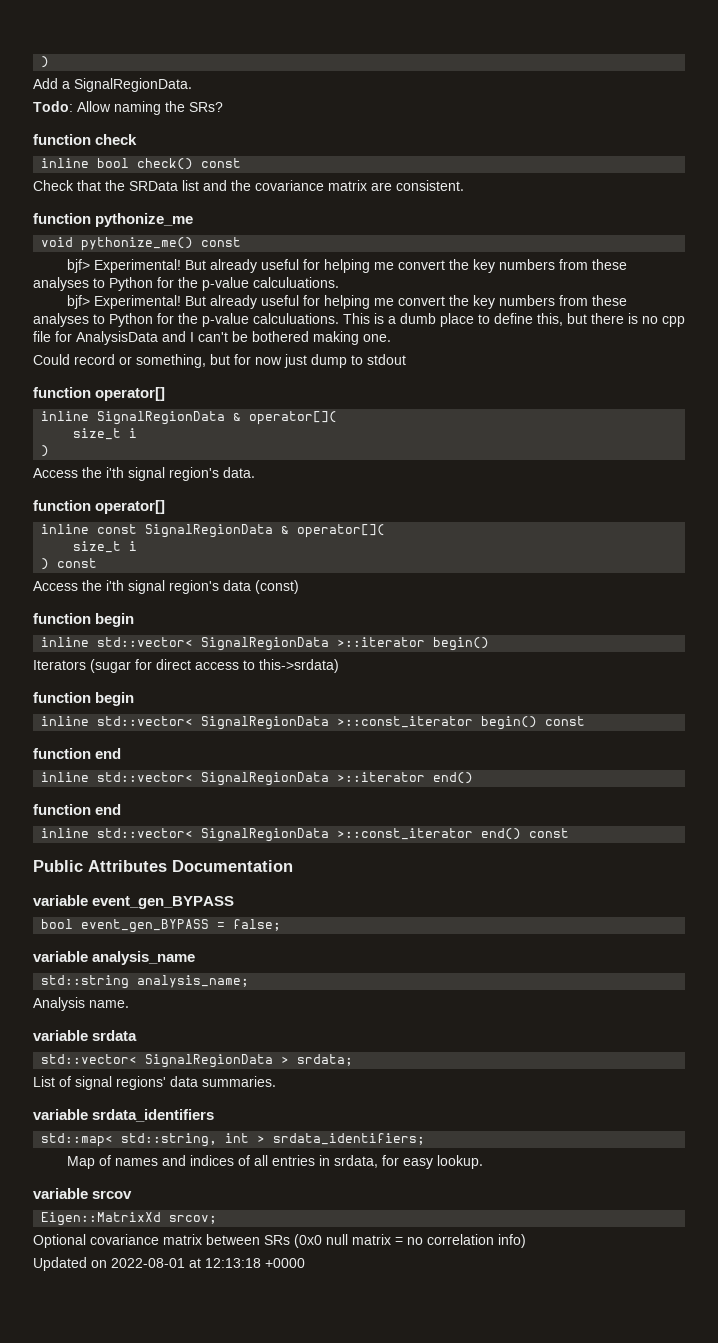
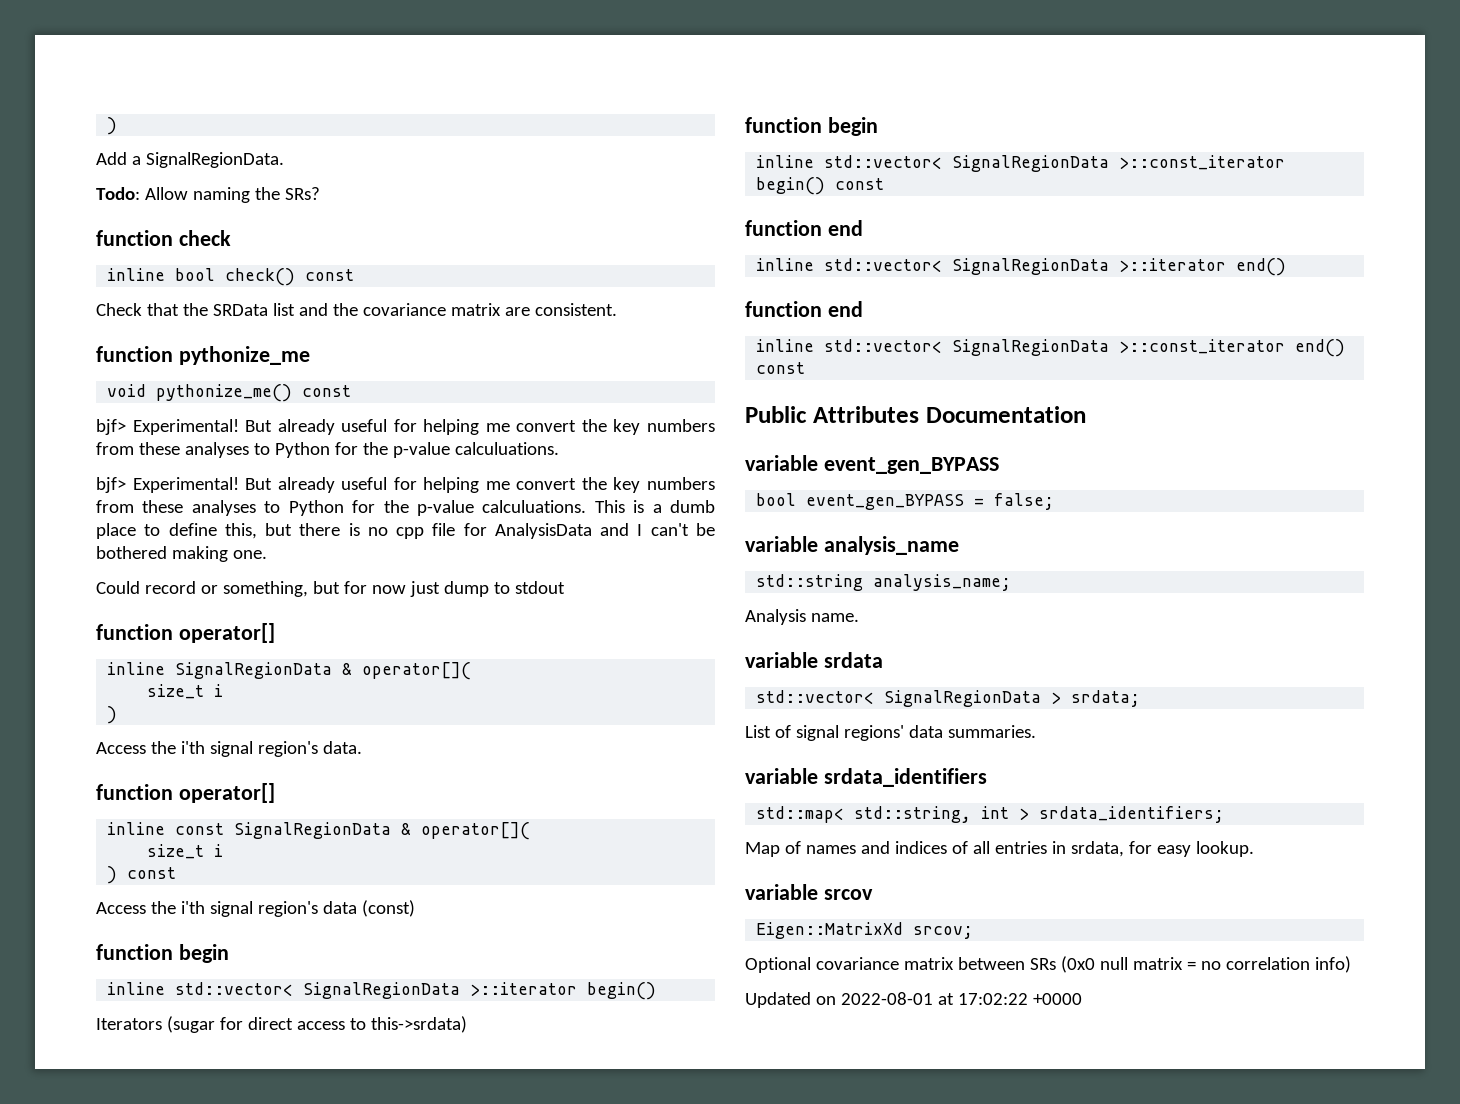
[205,1258,261,1268] 12:13:18 -> [957,993,1028,1005] 17:02:22

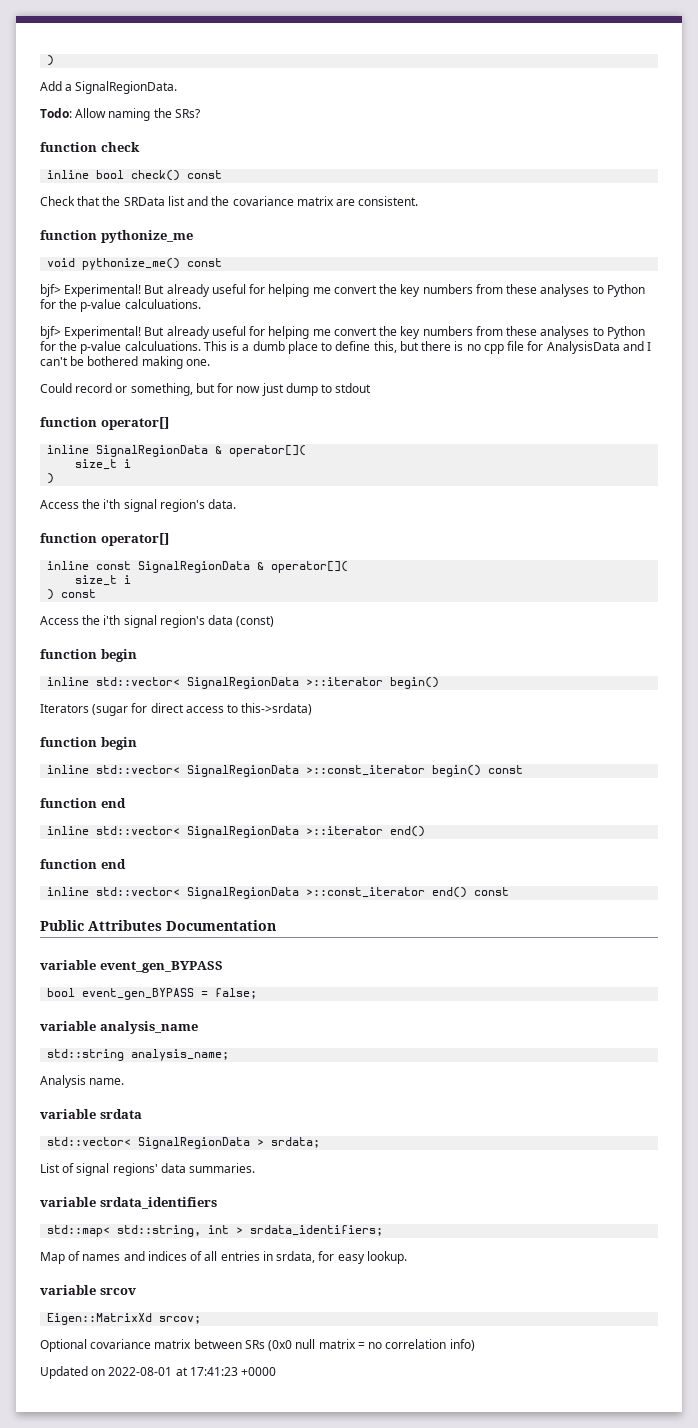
[957,993,1028,1005] 17:02:22 -> [189,1367,238,1376] 17:41:23

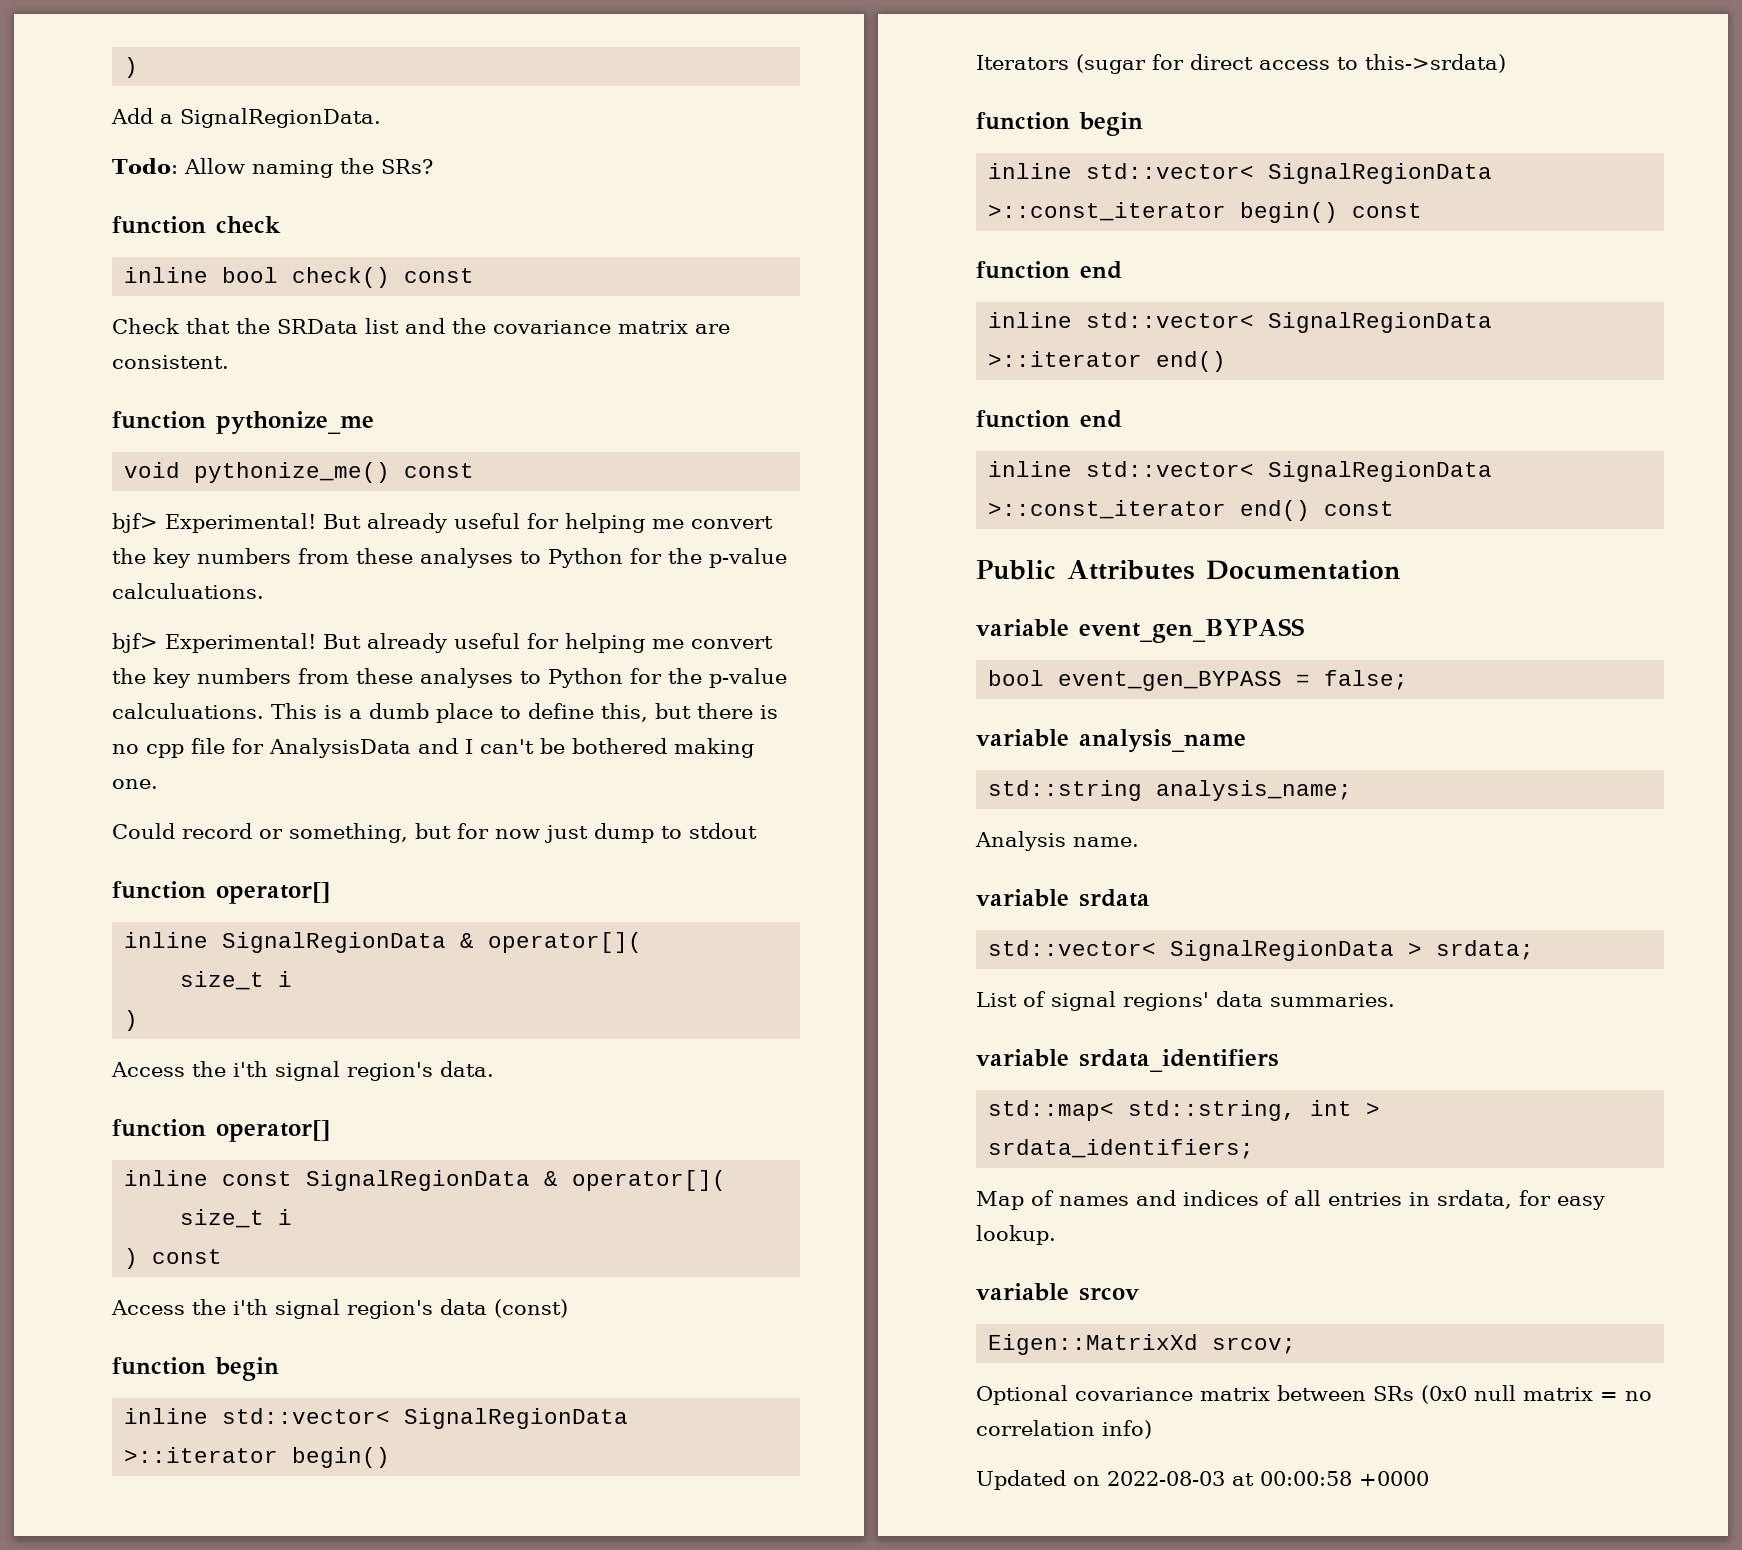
[108,1367,238,1376] 2022-08-01 at 17:41:23 -> [1107,1471,1352,1486] 2022-08-03 at 00:00:58

